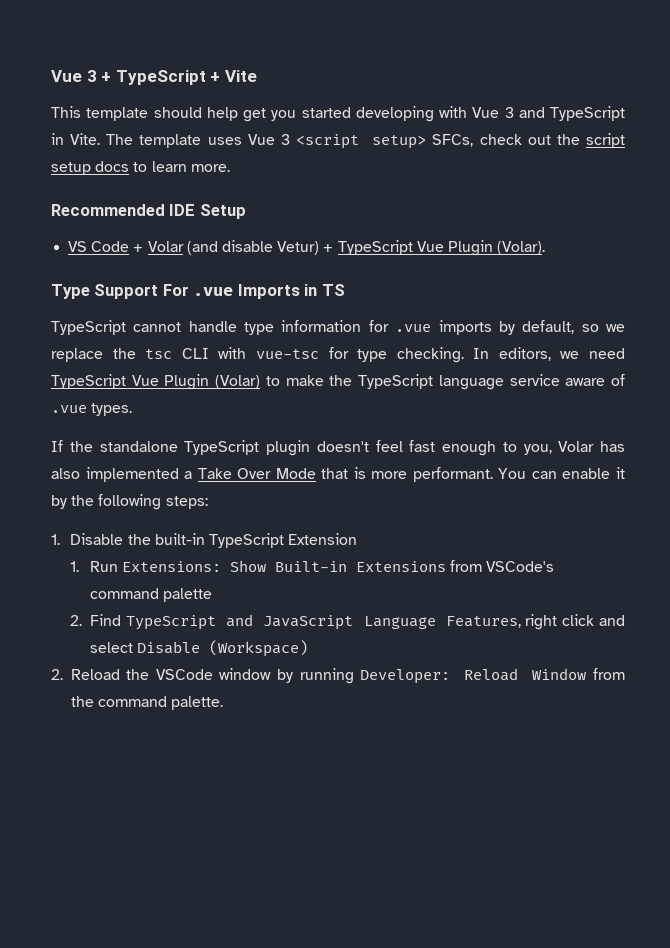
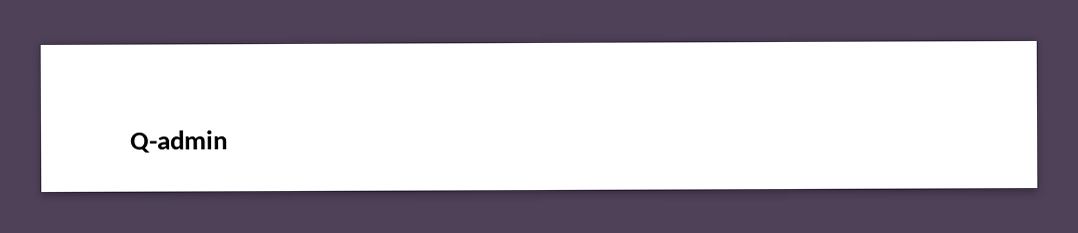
[51,70,257,85] [51,106,625,122] [51,133,625,149] [51,161,230,175] [51,204,246,219] [68,240,546,256] [51,284,345,299] [51,320,625,335] [51,347,625,363] [51,374,626,390] [51,403,133,416] [51,440,625,456] [51,467,626,482] [51,494,208,510] [51,533,358,548] [70,560,555,572] [89,588,212,602] [70,614,625,630] [90,640,309,657] [51,668,625,684] [70,696,224,710] Vue 3 + TypeScript + Vite // This template should help get you started developing with Vue 3 and TypeScript in Vite. The template uses Vue 3 <script setup> SFCs, check out the script setup docs to learn more. // Recommended IDE Setup // VS Code + Volar (and disable Vetur) + TypeScript Vue Plugin (Volar). // Type Support For .vue Imports in TS // TypeScript cannot handle type information for .vue imports by default, so we replace the tsc CLI with vue-tsc for type checking. In editors, we need TypeScript Vue Plugin (Volar) to make the TypeScript language service aware of .vue types. // If the standalone TypeScript plugin doesn't feel fast enough to you, Volar has also implemented a Take Over Mode that is more performant. You can enable it by the following steps: // 1. Disable the built-in TypeScript Extension // 1. Run Extensions: Show Built-in Extensions from VSCode's command palette // 2. Find TypeScript and JavaScript Language Features, right click and select Disable (Workspace) // 2. Reload the VSCode window by running Developer: Reload Window from the command palette. -> [130,130,228,153] Q-admin

